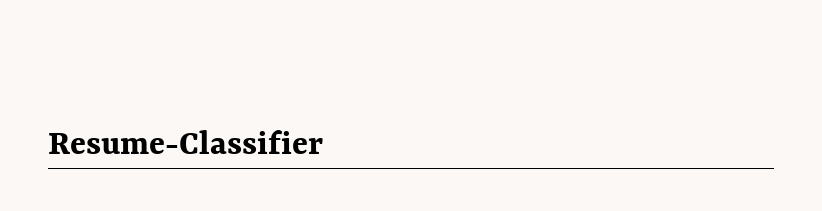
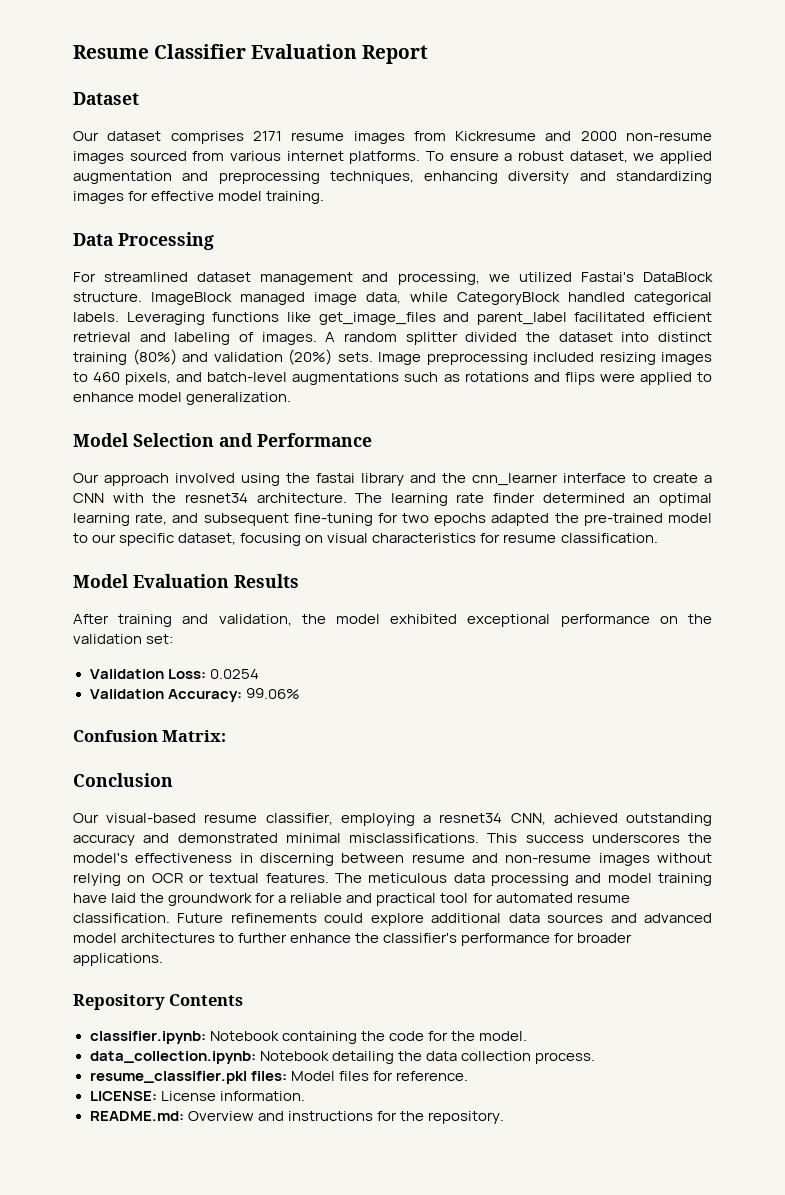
[48,130,323,154] Resume-Classifier -> [73,44,429,64] [73,92,139,105] [73,131,712,144] [73,151,712,164] [73,171,712,184] [73,191,325,204] [73,232,214,250] [73,272,714,285] [73,292,712,305] [73,312,712,325] [73,332,712,345] [73,349,712,365] [73,372,713,385] [73,392,292,405] [73,433,372,447] [73,473,712,486] [73,493,712,506] [73,513,712,526] [73,533,658,546] [73,574,299,588] [73,614,712,627] [73,634,174,644] [89,669,259,679] [89,688,300,702] [73,730,227,742] [73,773,173,787] [73,813,713,826] [73,833,712,846] [73,853,712,866] [73,873,712,886] [73,893,630,906] [73,913,713,926] [73,933,633,946] [73,953,163,966] [73,994,244,1010] [89,1031,527,1044] [89,1051,595,1064] [89,1071,468,1084] [89,1091,305,1101] [89,1111,504,1124] Resume Classifier Evaluation Report // Dataset // Our dataset comprises 2171 resume images from Kickresume and 2000 non-resume images sourced from various internet platforms. To ensure a robust dataset, we applied augmentation and preprocessing techniques, enhancing diversity and standardizing images for effective model training. // Data Processing // For streamlined dataset management and processing, we utilized Fastai's DataBlock structure. ImageBlock managed image data, while CategoryBlock handled categorical labels. Leveraging functions like get_image_files and parent_label facilitated efficient retrieval and labeling of images. A random splitter divided the dataset into distinct training (80%) and validation (20%) sets. Image preprocessing included resizing images to 460 pixels, and batch-level augmentations such as rotations and flips were applied to enhance model generalization. // Model Selection and Performance // Our approach involved using the fastai library and the cnn_learner interface to create a CNN with the resnet34 architecture. The learning rate finder determined an optimal learning rate, and subsequent fine-tuning for two epochs adapted the pre-trained model to our specific dataset, focusing on visual characteristics for resume classification. // Model Evaluation Results // After training and validation, the model exhibited exceptional performance on the validation set: // Validation Loss: 0.0254 // Validation Accuracy: 99.06% // Confusion Matrix: // Conclusion // Our visual-based resume classifier, employing a resnet34 CNN, achieved outstanding accuracy and demonstrated minimal misclassifications. This success underscores the model's effectiveness in discerning between resume and non-resume images without relying on OCR or textual features. The meticulous data processing and model training have laid the groundwork for a reliable and practical tool for automated resume classification. Future refinements could explore additional data sources and advanced model architectures to further enhance the classifier's performance for broader applications. // Repository Contents // classifier.ipynb: Notebook containing the code for the model. // data_collection.ipynb: Notebook detailing the data collection process. // resume_classifier.pkl files: Model files for reference. // LICENSE: License information. // README.md: Overview and instructions for the repository.

